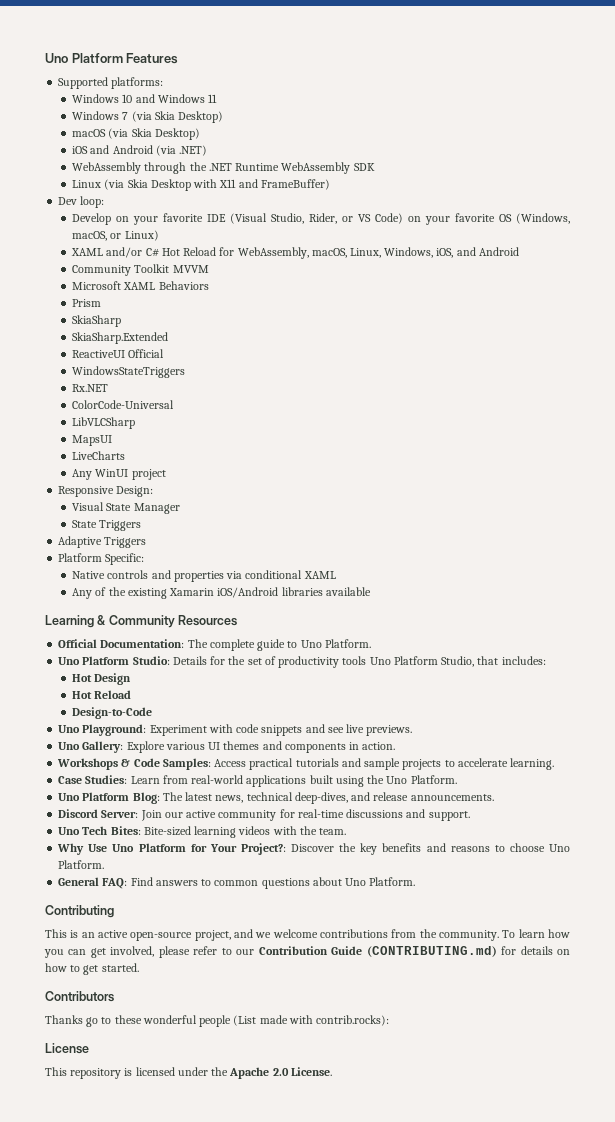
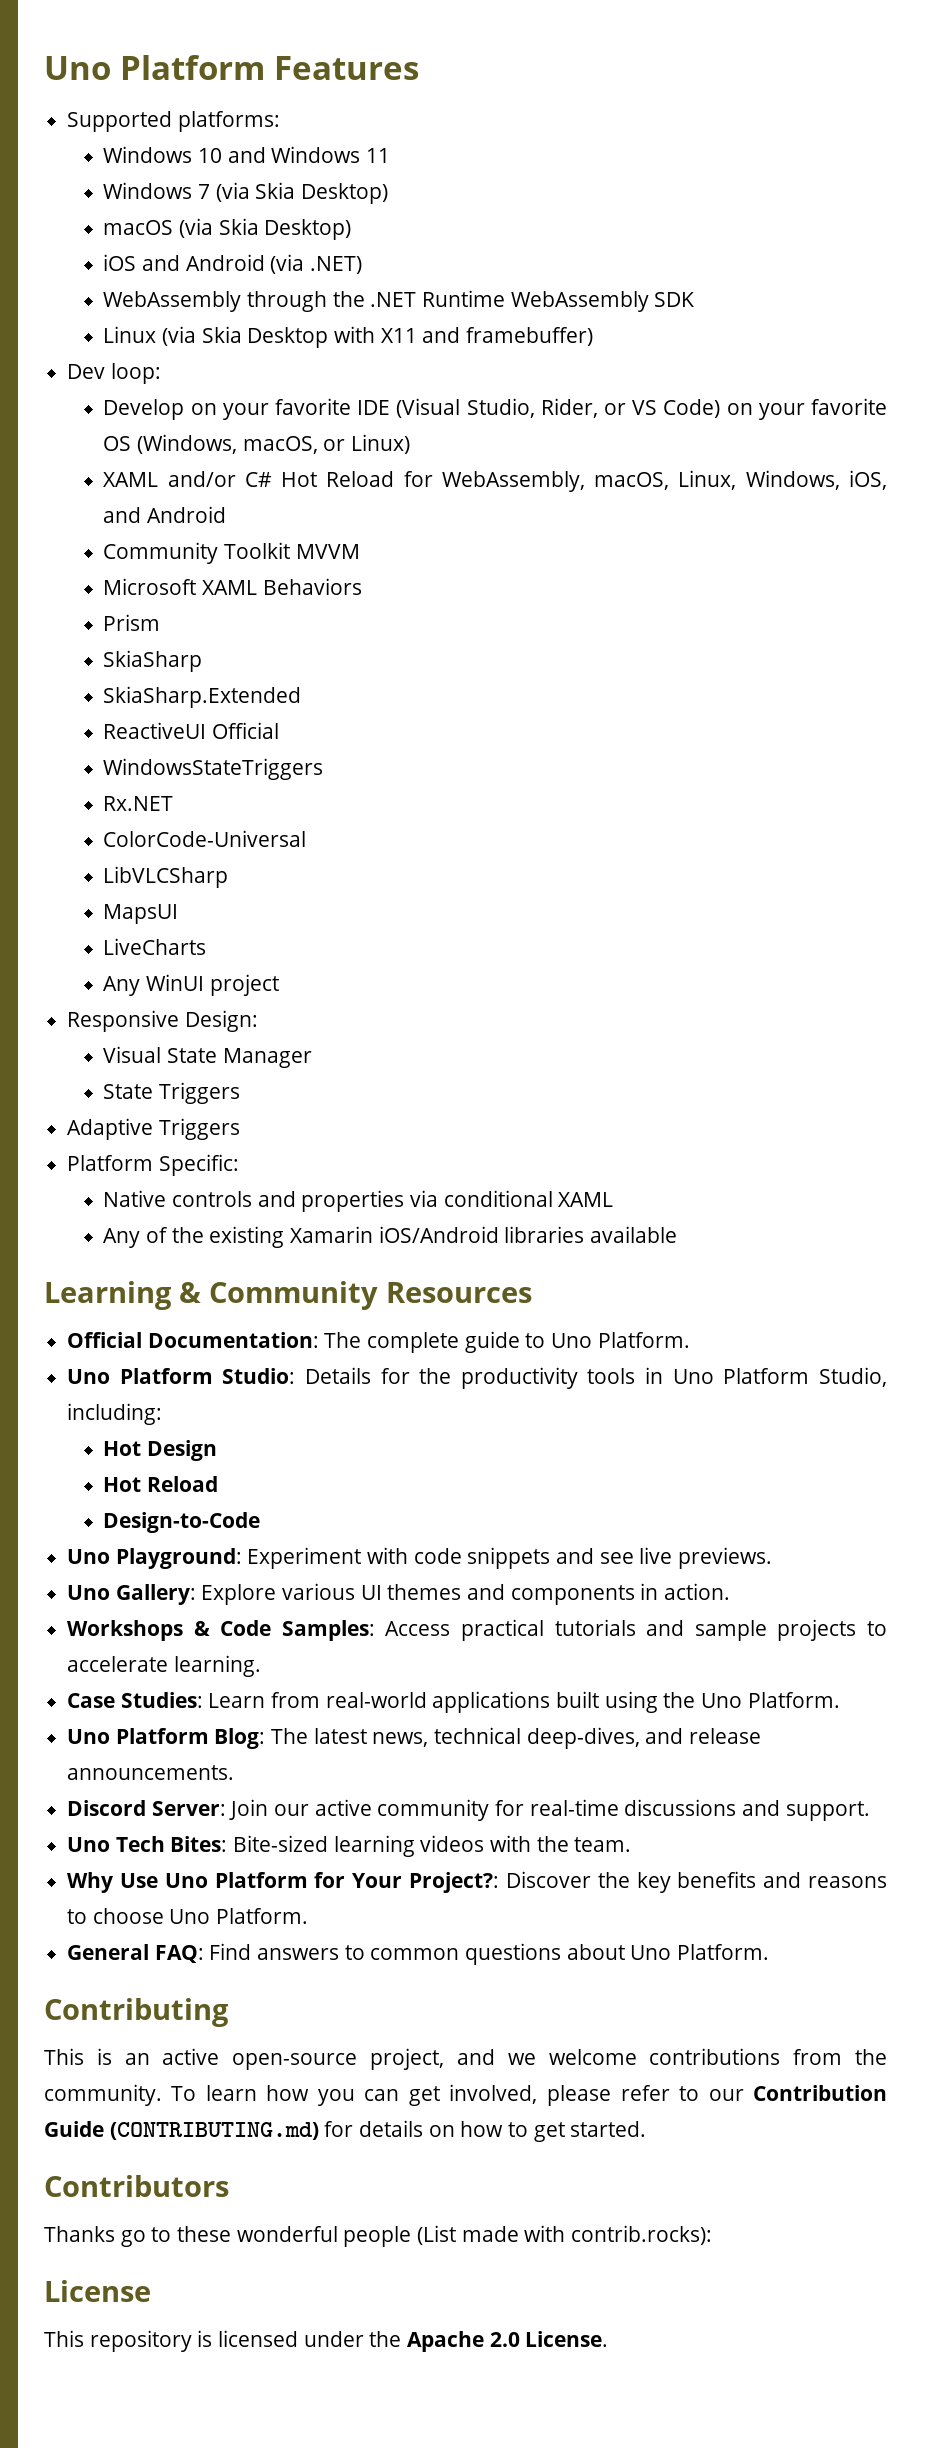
[260,179,330,190] FrameBuffer) -> [466,327,594,346] framebuffer)
[247,656,276,665] set of -> (452, 1376) none
(367, 660) none -> [645,1367,664,1384] in
[477,656,546,665] that includes: -> [67,1403,163,1425] including:

